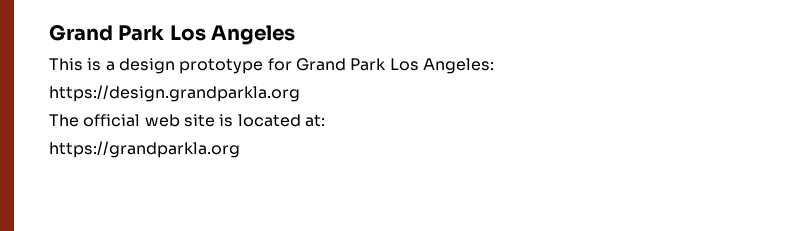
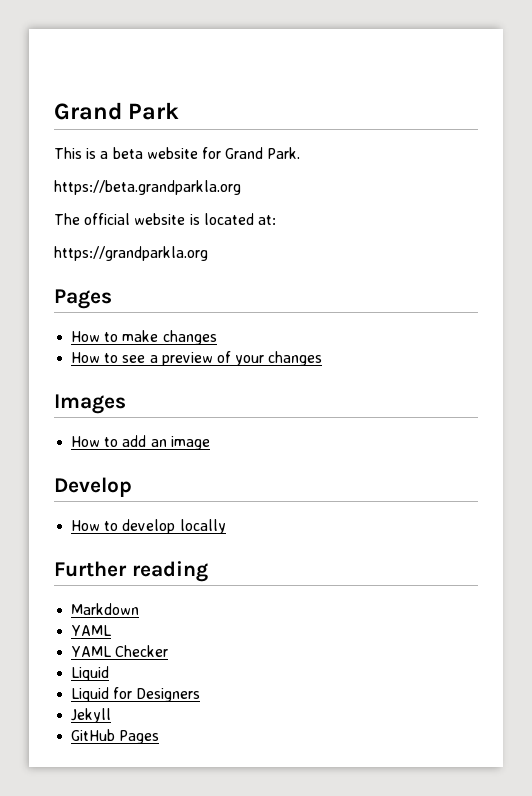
[49,24,296,45] Grand Park Los Angeles -> [54,102,180,120] Grand Park
[118,58,494,74] [49,85,300,102] design prototype for Grand Park Los Angeles: // https://design.grandparkla.org -> [112,147,301,159] [54,180,241,195] beta website for Grand Park. // https://beta.grandparkla.org
[144,114,215,127] web site -> [134,213,186,225] website
(240, 149) none -> [54,289,112,309] [71,330,217,345] [71,351,323,366] [54,394,126,414] [71,435,210,450] [54,477,132,497] [71,519,226,534] [54,561,208,582] [71,603,140,615] [71,625,112,636] [71,645,169,657] [71,666,110,681] [71,687,201,702] [71,708,112,723] [71,729,160,744] // Pages // How to make changes // How to see a preview of your changes // Images // How to add an image // Develop // How to develop locally // Further reading // Markdown // YAML // YAML Checker // Liquid // Liquid for Designers // Jekyll // GitHub Pages

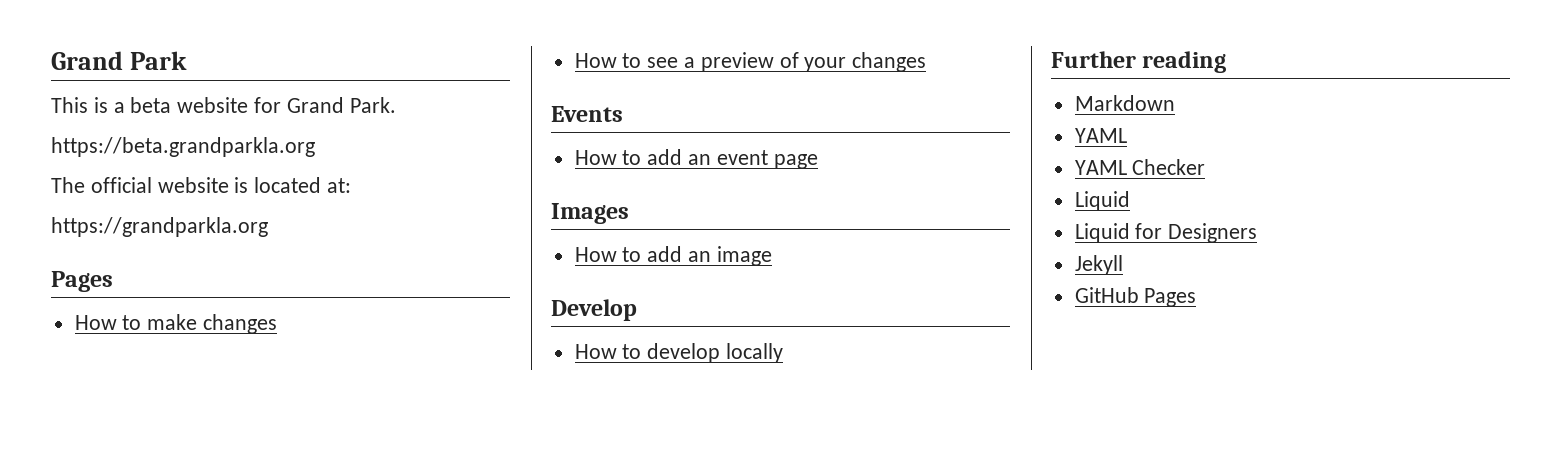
(323, 358) none -> [551,106,623,122] [574,149,818,169] // Events // How to add an event page

